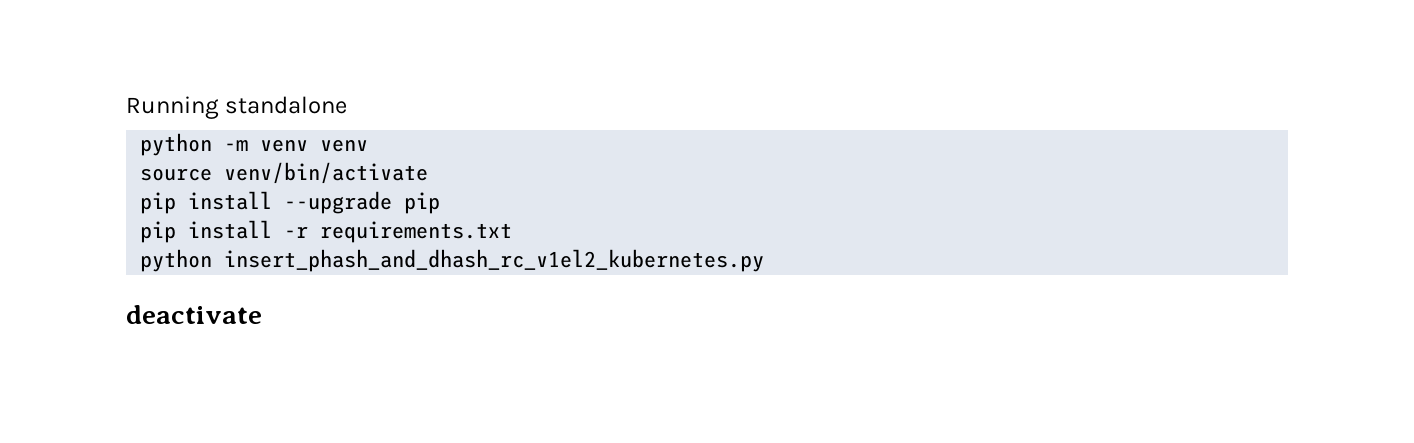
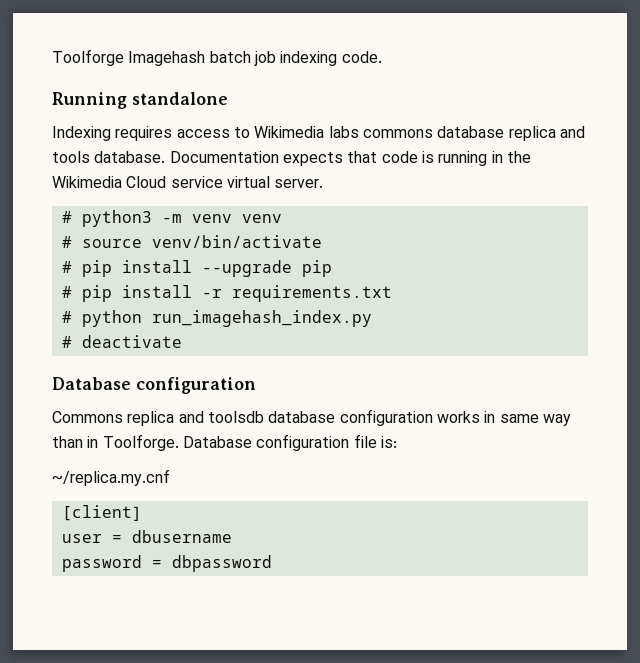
[126,96,348,119] [140,133,213,156] Running standalone // python -> [52,49,382,66] [52,92,228,109] [52,126,585,141] [52,151,531,166] [52,176,324,188] [61,210,152,227] Toolforge Imagehash batch job indexing code. // Running standalone // Indexing requires access to Wikimedia labs commons database replica and tools database. Documentation expects that code is running in the Wikimedia Cloud service virtual server. // # python3
(369, 145) none -> [61,236,72,248] #
(429, 173) none -> [61,261,72,273] #
(441, 203) none -> [61,286,72,298] #
[140,249,765,272] [126,305,262,324] python insert_phash_and_dhash_rc_v1el2_kubernetes.py // deactivate -> [61,310,372,327] [61,335,182,348] [52,377,256,394] [52,409,571,426] [52,434,397,451] [52,469,170,486] [61,505,142,521] [61,530,232,543] [61,555,272,572] # python run_imagehash_index.py // # deactivate // Database configuration // Commons replica and toolsdb database configuration works in same way than in Toolforge. Database configuration file is: // ~/replica.my.cnf // [client] // user = dbusername // password = dbpassword

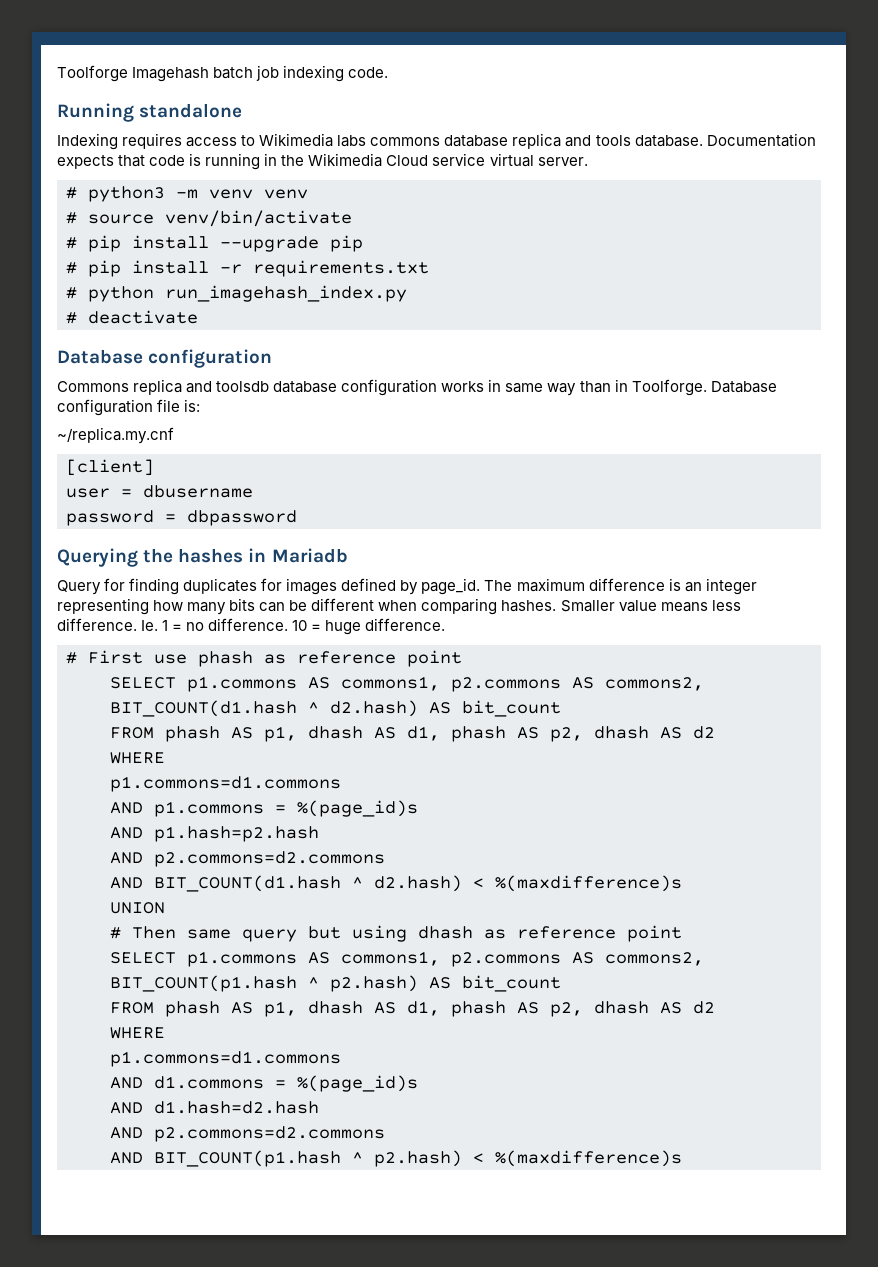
(272, 563) none -> [57,548,348,567] [57,578,757,595] [57,598,741,615] [57,618,446,635] [66,650,462,667] [110,676,704,692] [110,700,561,717] [110,726,715,742] [110,752,165,764] [110,776,341,792] [110,800,418,817] [110,826,319,842] [110,851,385,867] [110,875,682,892] [110,902,165,914] [110,925,682,942] [110,951,704,967] [110,975,561,992] [110,1001,715,1017] [110,1027,165,1039] [110,1051,341,1067] [110,1075,418,1092] [110,1101,319,1114] [110,1126,385,1142] [110,1150,682,1167] // Querying the hashes in Mariadb // Query for finding duplicates for images defined by page_id. The maximum difference is an integer representing how many bits can be different when comparing hashes. Smaller value means less difference. Ie. 1 = no difference. 10 = huge difference. // # First use phash as reference point // SELECT p1.commons AS commons1, p2.commons AS commons2, BIT_COUNT(d1.hash ^ d2.hash) AS bit_count // FROM phash AS p1, dhash AS d1, phash AS p2, dhash AS d2 // WHERE // p1.commons=d1.commons // AND p1.commons = %(page_id)s // AND p1.hash=p2.hash // AND p2.commons=d2.commons // AND BIT_COUNT(d1.hash ^ d2.hash) < %(maxdifference)s // UNION // # Then same query but using dhash as reference point // SELECT p1.commons AS commons1, p2.commons AS commons2, BIT_COUNT(p1.hash ^ p2.hash) AS bit_count // FROM phash AS p1, dhash AS d1, phash AS p2, dhash AS d2 // WHERE // p1.commons=d1.commons // AND d1.commons = %(page_id)s // AND d1.hash=d2.hash // AND p2.commons=d2.commons // AND BIT_COUNT(p1.hash ^ p2.hash) < %(maxdifference)s

